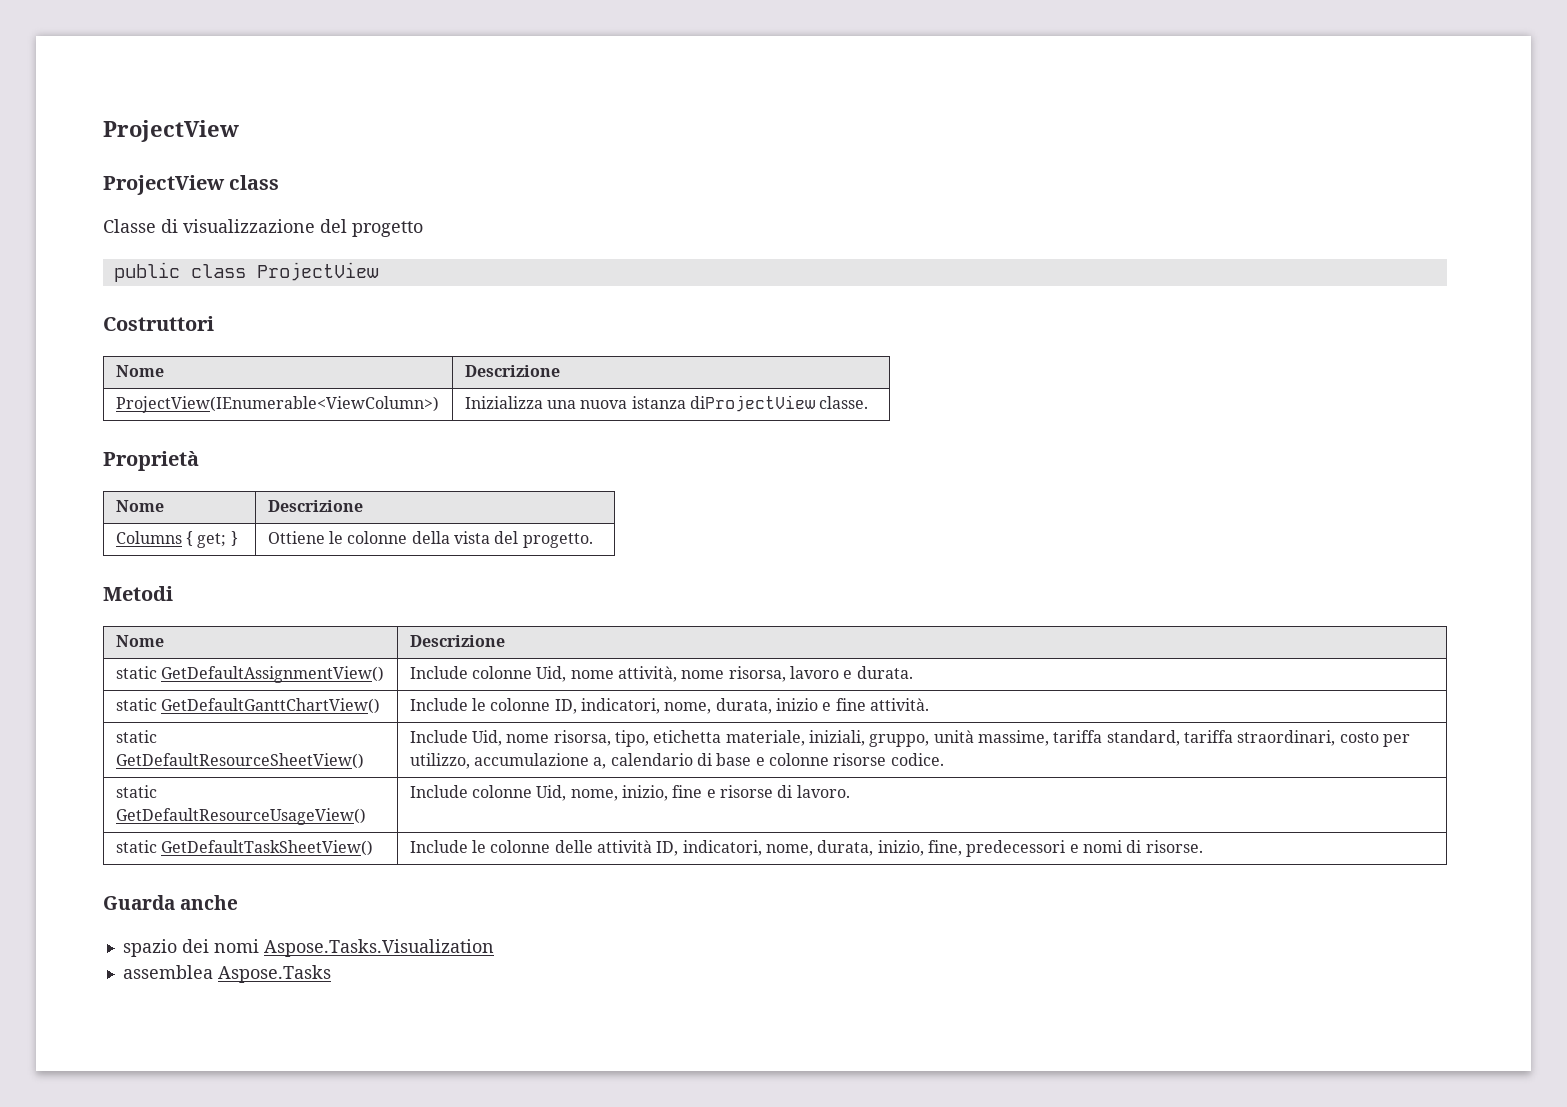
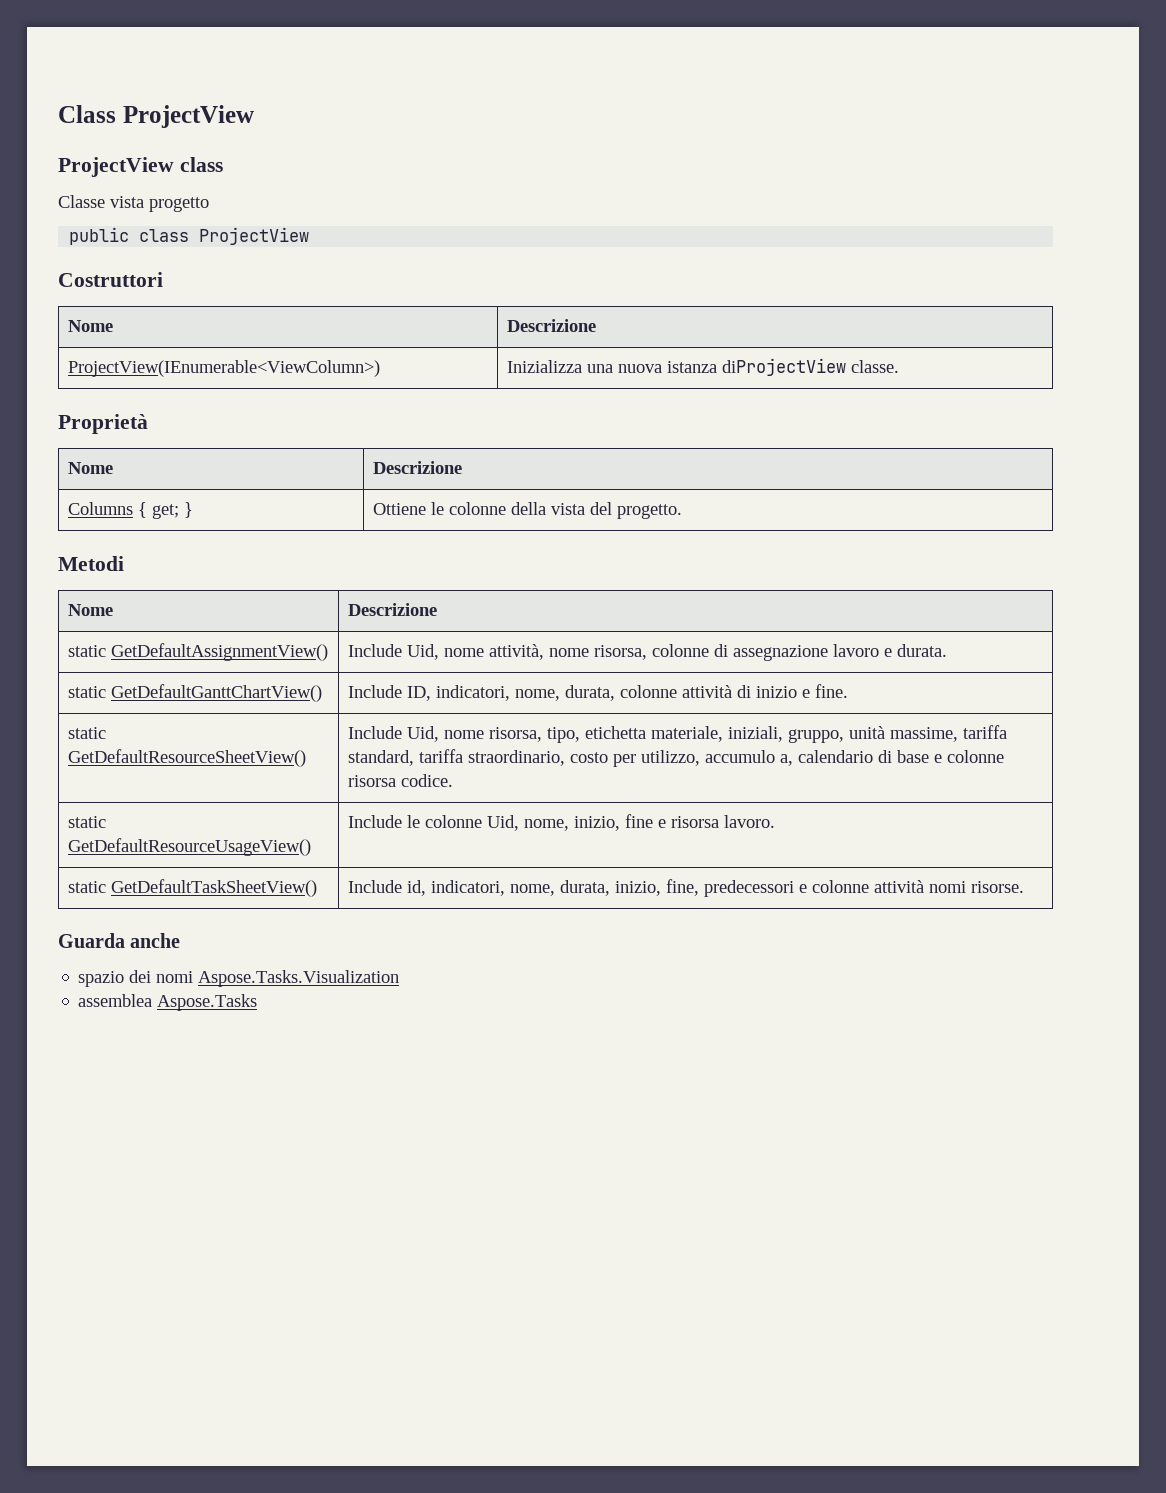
(103, 131) none -> [58,105,116,123] Class
[161,219,347,233] di visualizzazione del -> [110,196,144,208] vista
[472,666,533,679] colonne -> (402, 650) none
(786, 674) none -> [651,644,828,661] colonne di assegnazione
[472,698,930,714] le colonne ID, indicatori, nome, durata, inizio e fine attività. -> [406,684,848,701] ID, indicatori, nome, durata, colonne attività di inizio e fine.
[1237,730,1336,746] straordinari, -> [467,750,565,766] straordinario,
[474,753,590,766] accumulazione -> [704,750,775,763] accumulo
[833,753,887,766] risorse -> [347,775,396,787] risorsa
(468, 791) none -> [406,815,420,828] le
[720,785,793,798] risorse di -> [670,816,719,828] risorsa
[472,840,679,856] le colonne delle attività ID, -> [406,880,426,896] id,
[1082,840,1142,853] nomi di -> [811,880,966,893] colonne attività nomi

